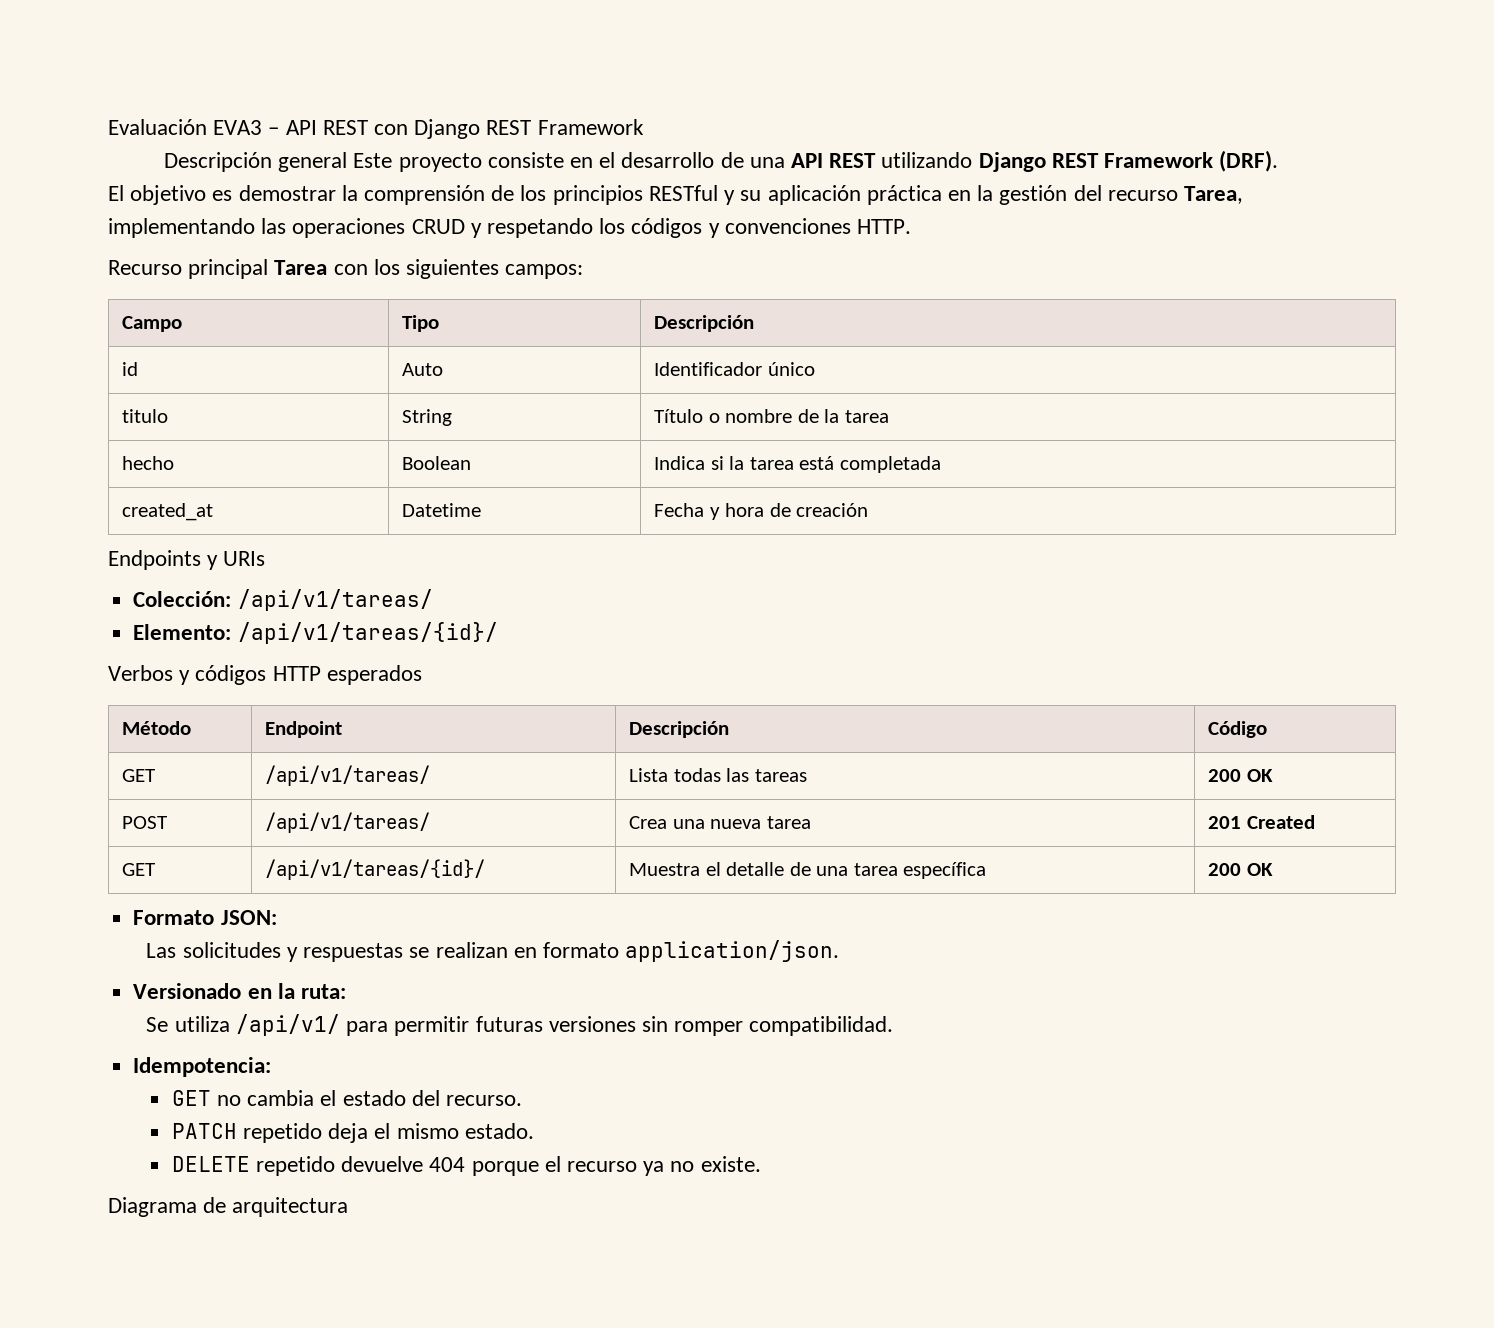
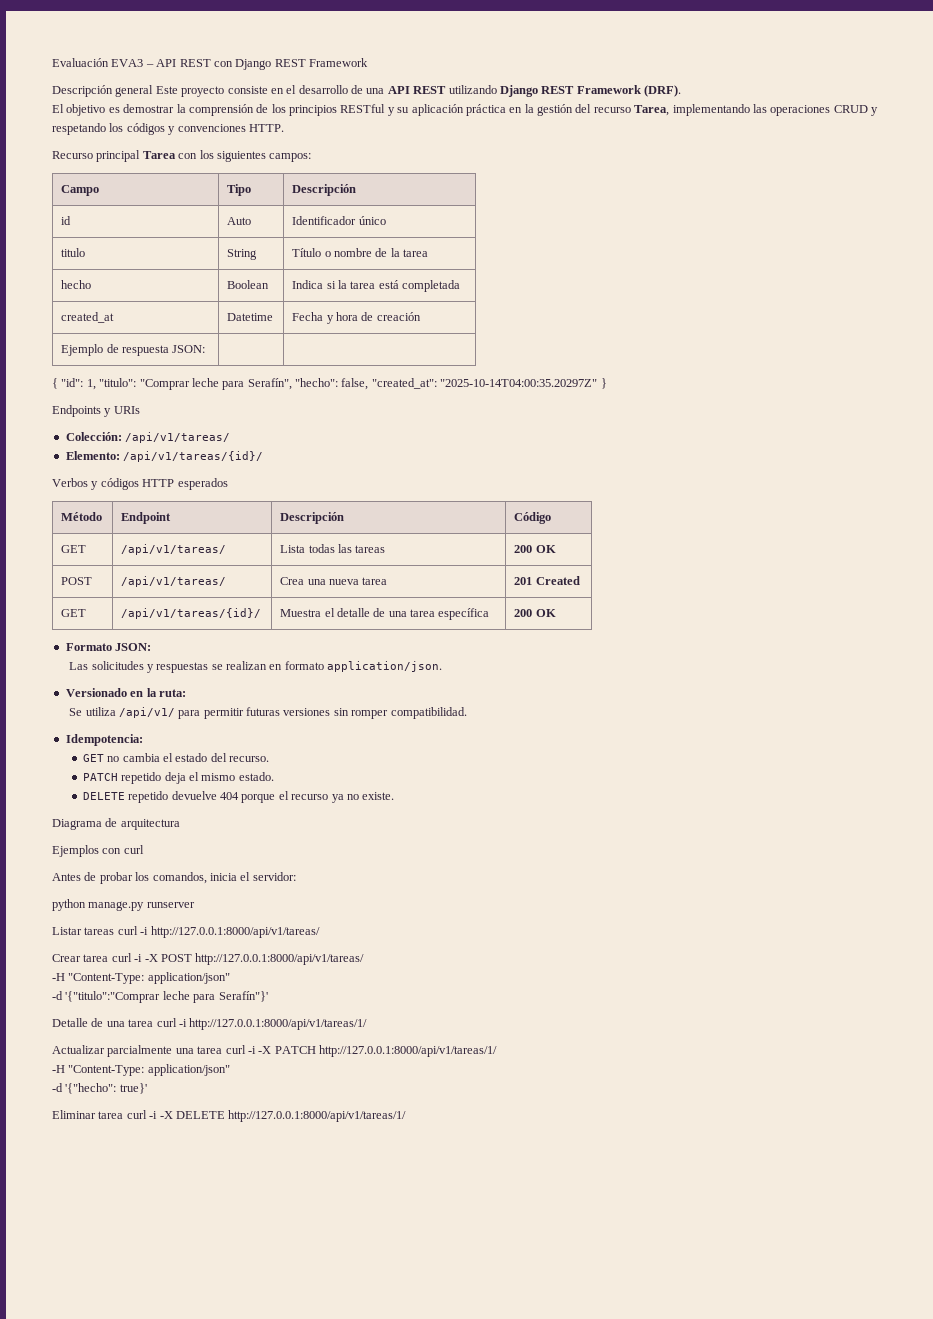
(869, 510) none -> [61,344,206,356] [52,378,607,390] // Ejemplo de respuesta JSON: | | // { "id": 1, "titulo": "Comprar leche para Serafín", "hecho": false, "created_at": "2025-10-14T04:00:35.20297Z" }
(349, 1207) none -> [52,845,144,857] [52,872,296,884] [52,899,195,911] [52,926,320,938] [52,953,365,965] [52,972,230,984] [52,991,268,1003] [52,1018,368,1030] [52,1045,497,1057] [52,1064,230,1076] [52,1083,147,1094] [52,1110,407,1122] // Ejemplos con curl // Antes de probar los comandos, inicia el servidor: // python manage.py runserver // Listar tareas curl -i http://127.0.0.1:8000/api/v1/tareas/ // Crear tarea curl -i -X POST http://127.0.0.1:8000/api/v1/tareas/ // -H "Content-Type: application/json" // -d '{"titulo":"Comprar leche para Serafín"}' // Detalle de una tarea curl -i http://127.0.0.1:8000/api/v1/tareas/1/ // Actualizar parcialmente una tarea curl -i -X PATCH http://127.0.0.1:8000/api/v1/tareas/1/ // -H "Content-Type: application/json" // -d '{"hecho": true}' // Eliminar tarea curl -i -X DELETE http://127.0.0.1:8000/api/v1/tareas/1/

